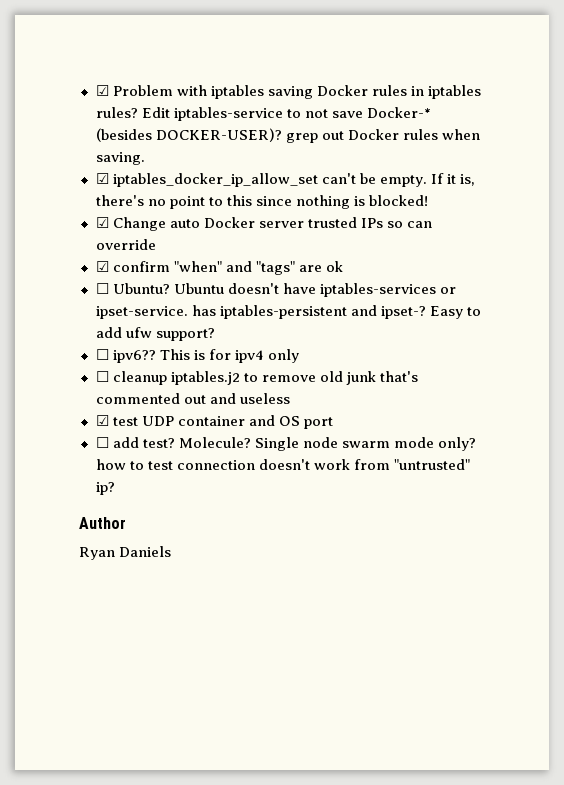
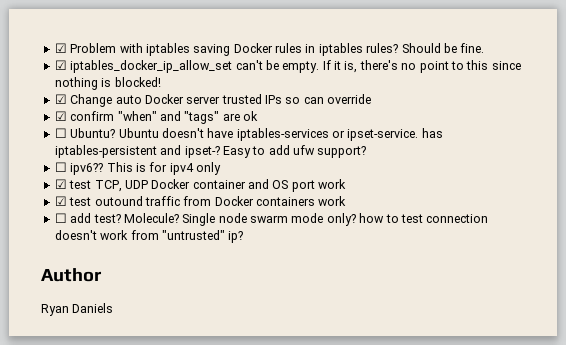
[141,107,431,121] [95,128,480,143] [95,152,145,165] Edit iptables-service to not save Docker-* (besides DOCKER-USER)? grep out Docker rules when saving. -> [401,43,485,53] Should be fine.
[95,371,418,385] [95,393,290,404] [95,415,174,426] // ☐ cleanup iptables.j2 to remove old junk that's commented out and useless // ☑ test UDP -> [54,179,191,192] // ☑ test TCP, UDP Docker
(333, 423) none -> [318,179,347,189] [54,196,347,206] work // ☑ test outound traffic from Docker containers work

